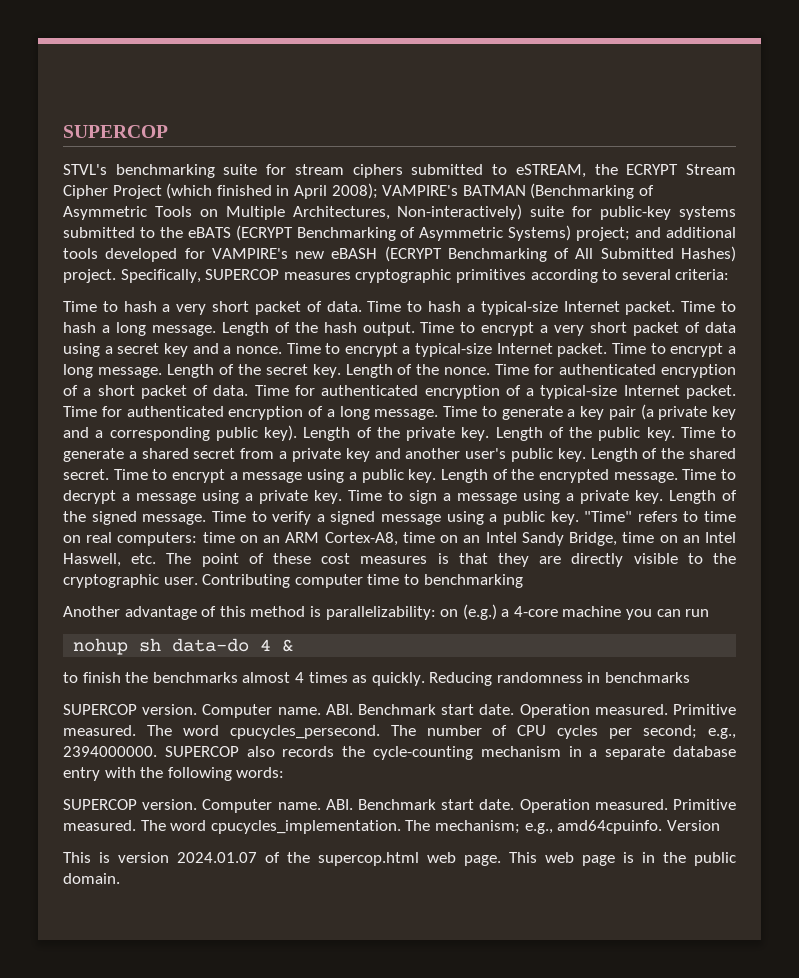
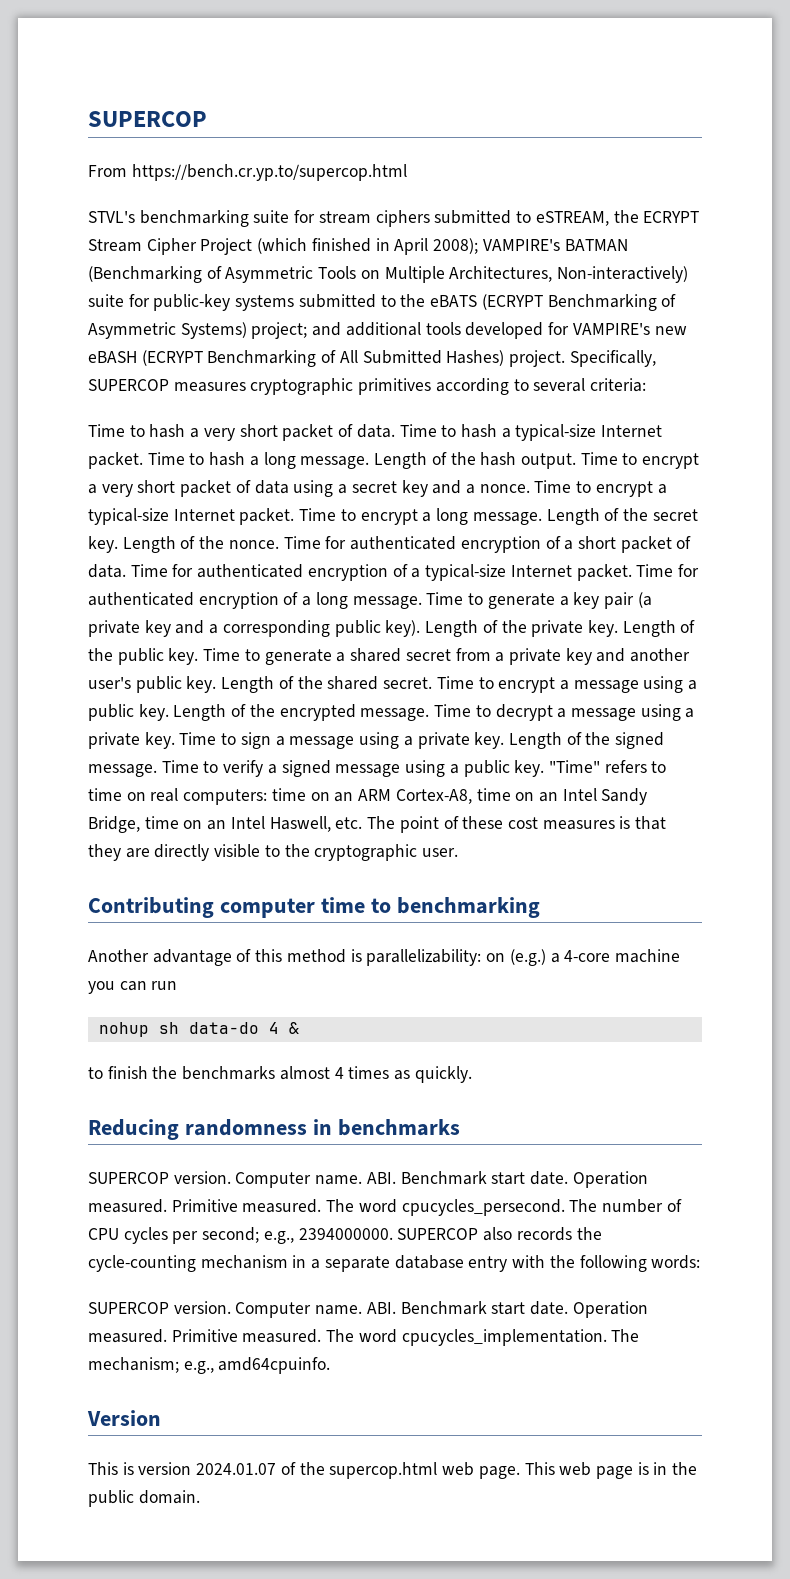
[63,125,168,138] SUPERCOP -> [88,111,207,127] [88,164,407,181] SUPERCOP // From https://bench.cr.yp.to/supercop.html
(198, 581) none -> (459, 852) //
(425, 679) none -> (472, 1074) //
(663, 827) none -> (331, 1365) //

